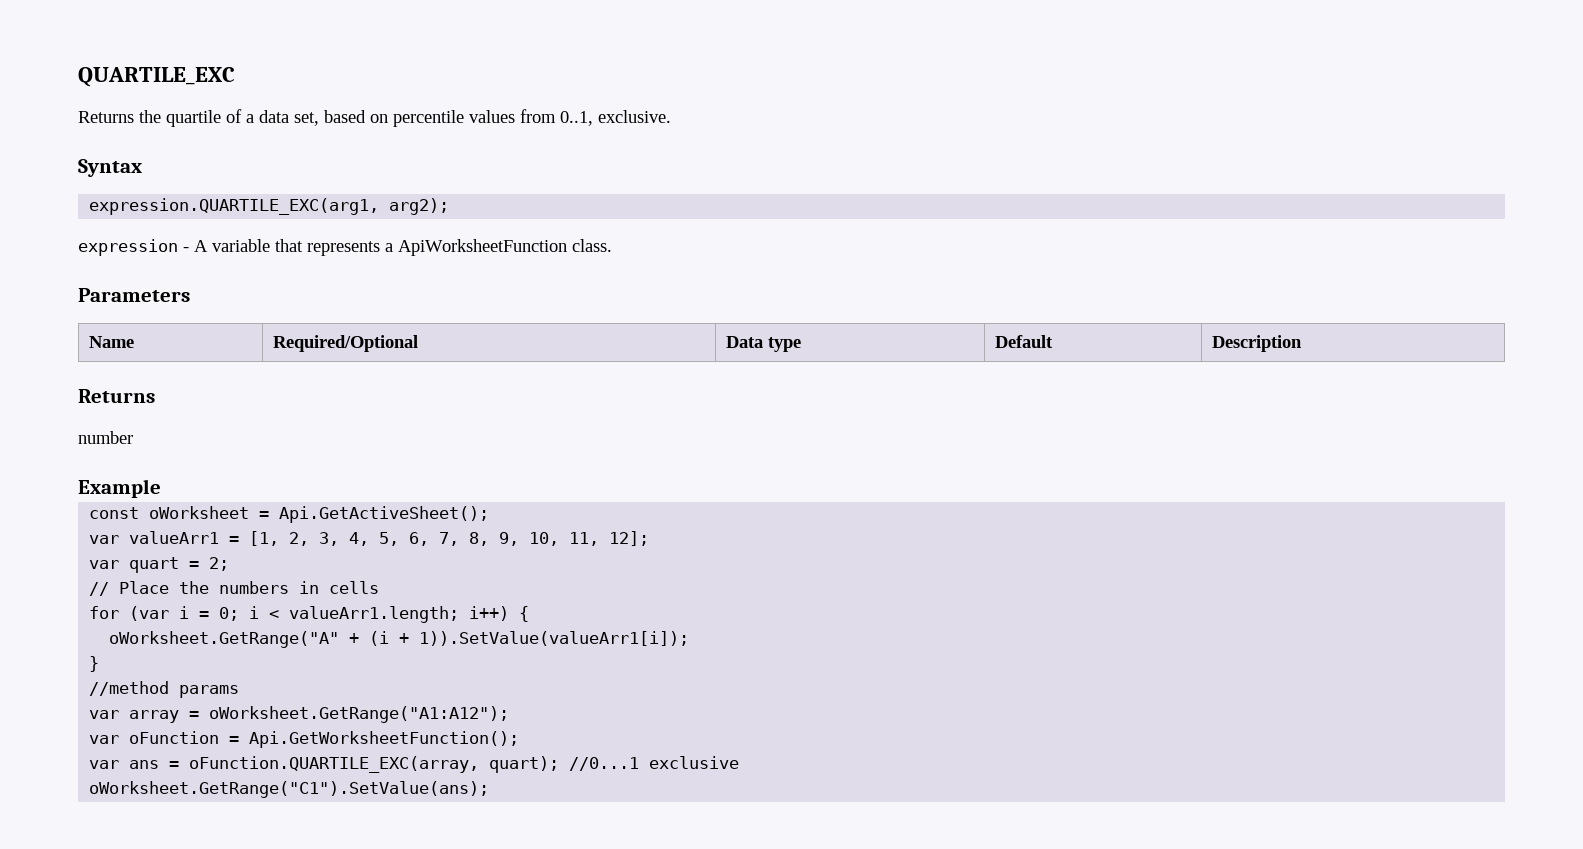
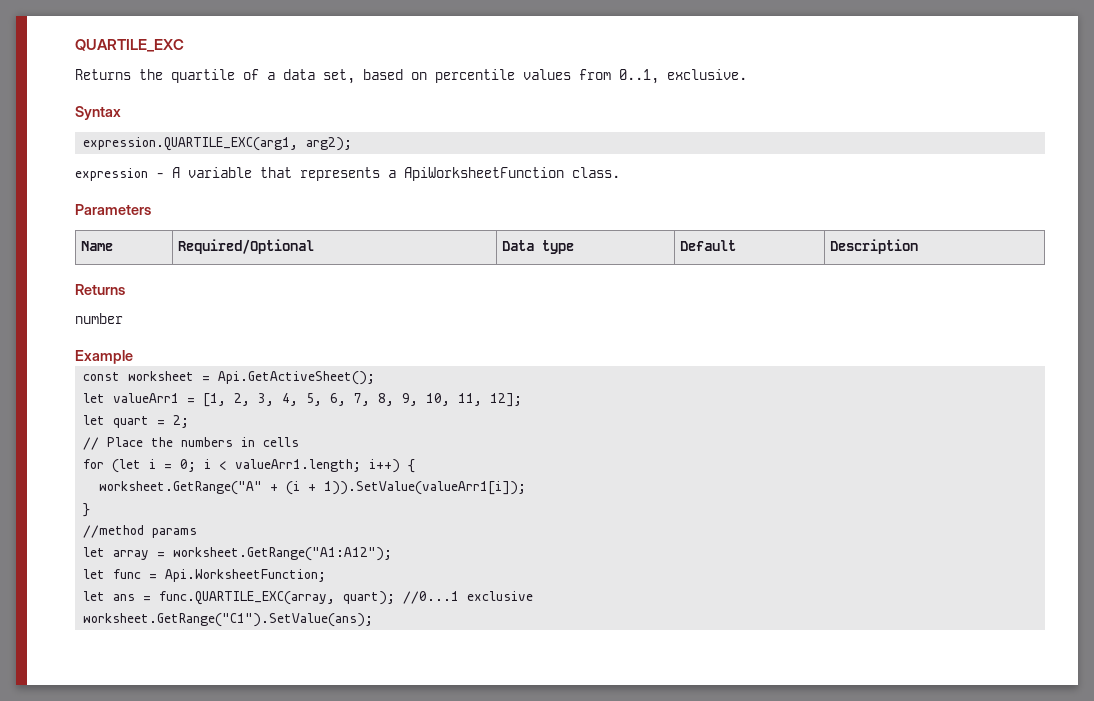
[149,506,250,519] oWorksheet -> [128,371,195,381] worksheet
[89,535,120,544] var -> [83,393,106,403] let
[89,560,120,569] var -> [83,415,106,425] let
[129,606,170,621] (var -> [112,459,142,473] (let
[109,631,340,648] oWorksheet.GetRange("A" -> [99,481,263,495] worksheet.GetRange("A"
[89,710,120,719] var -> [83,547,106,557] let
[209,706,510,723] [89,731,520,748] [89,760,120,769] oWorksheet.GetRange("A1:A12"); // var oFunction = Api.GetWorksheetFunction(); // var -> [173,547,393,561] [83,569,327,582] [83,591,106,601] worksheet.GetRange("A1:A12"); // let func = Api.WorksheetFunction; // let
[189,756,480,773] oFunction.QUARTILE_EXC(array, -> [159,591,336,605] func.QUARTILE_EXC(array,
[89,781,490,798] oWorksheet.GetRange("C1").SetValue(ans); -> [83,613,374,627] worksheet.GetRange("C1").SetValue(ans);

